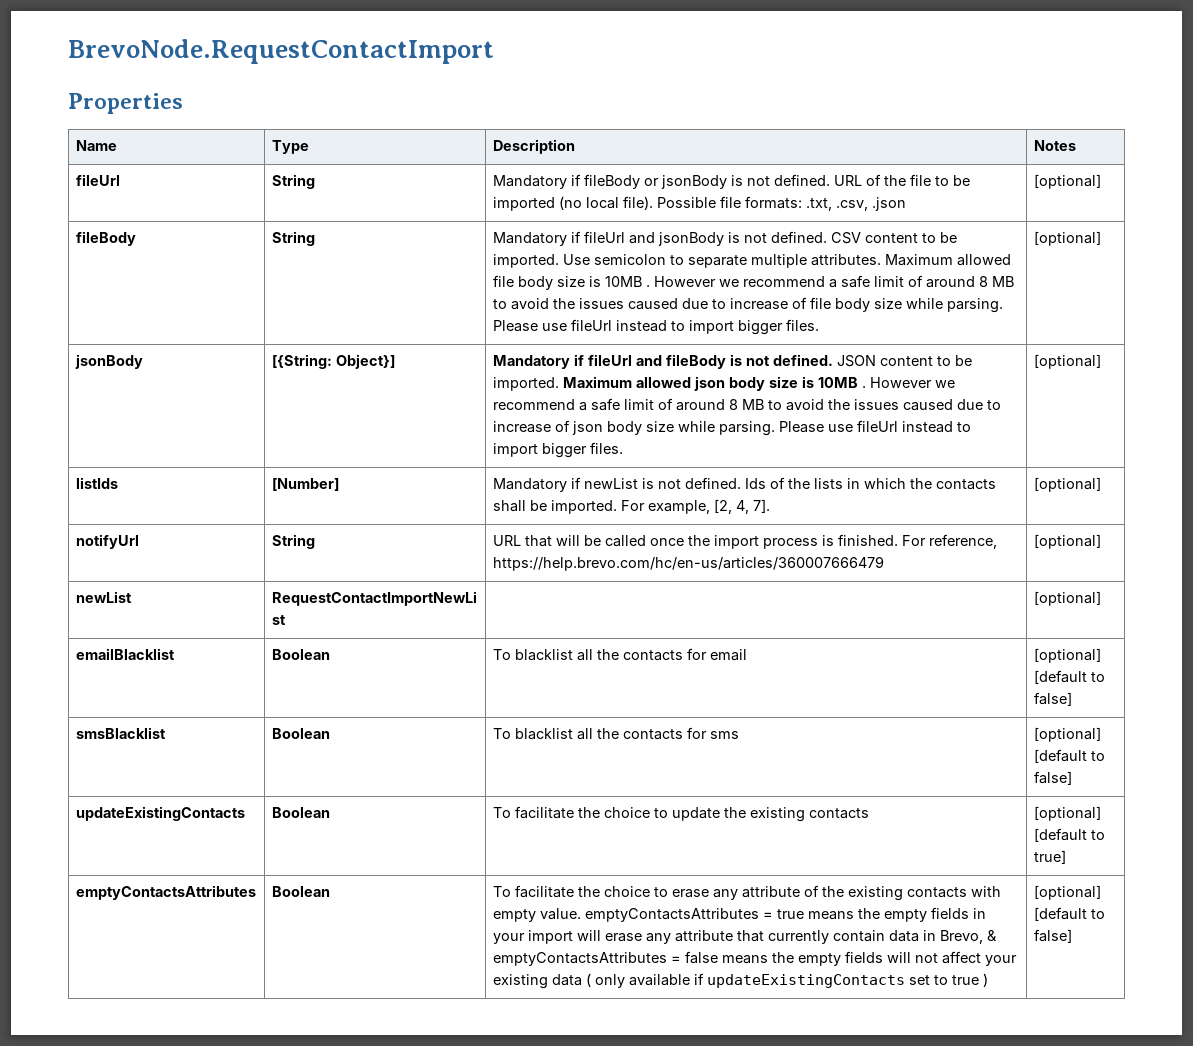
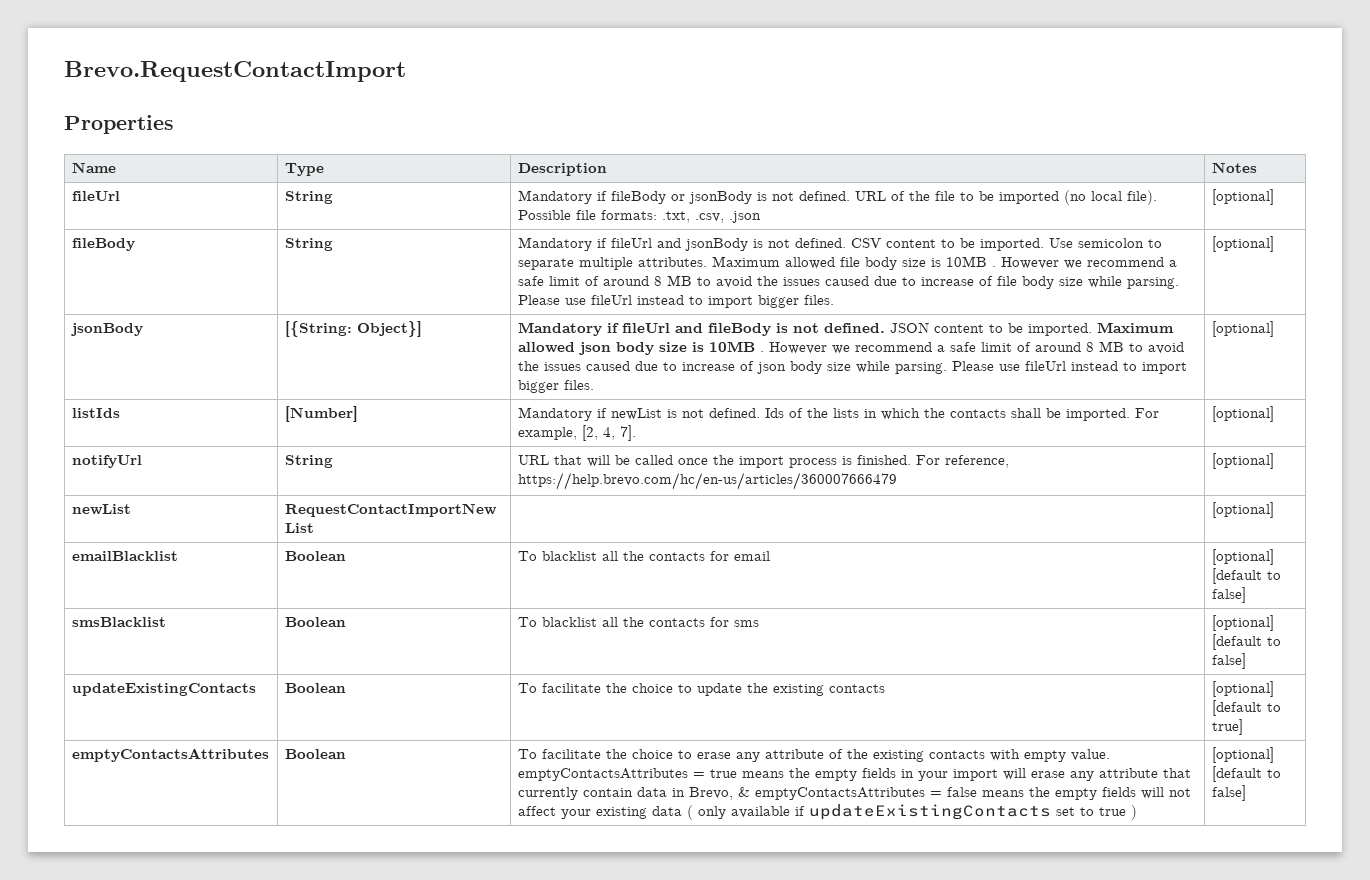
[68,39,494,64] BrevoNode.RequestContactImport -> [64,61,406,82] Brevo.RequestContactImport

